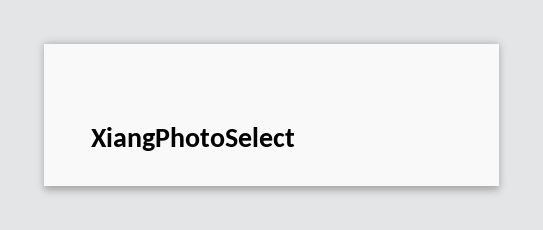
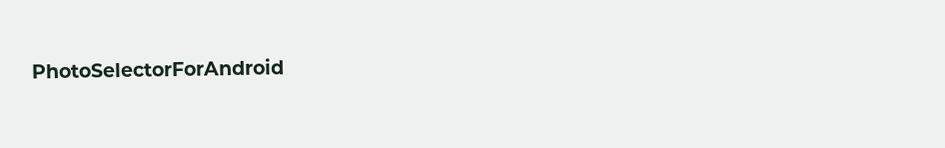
[91,127,295,151] XiangPhotoSelect -> [31,58,284,79] PhotoSelectorForAndroid

